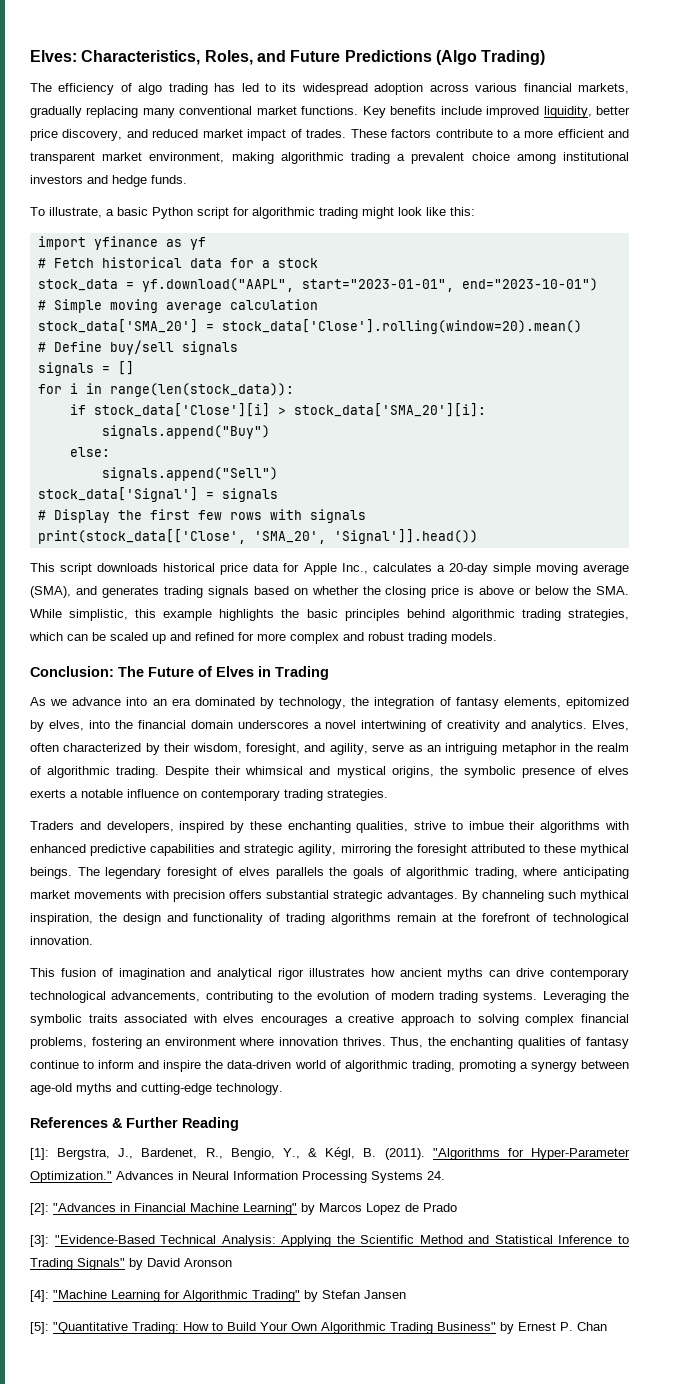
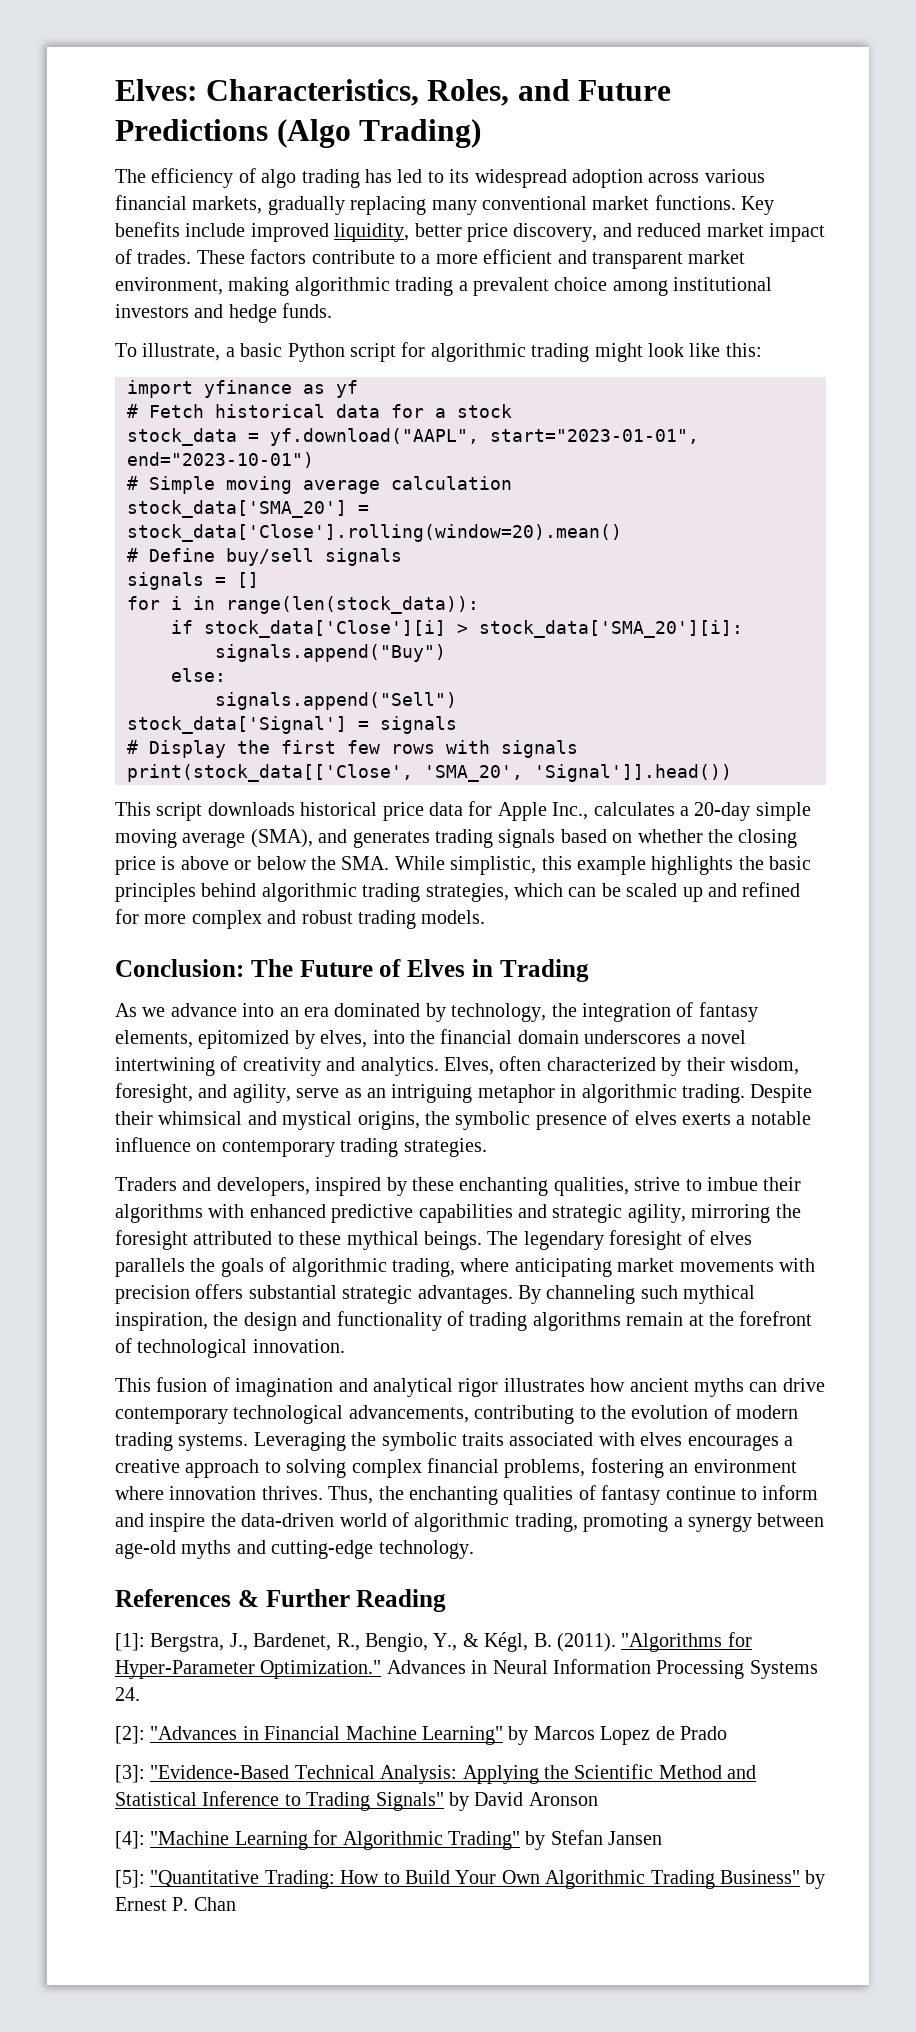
[574,743,629,752] [30,766,41,775] the realm of -> (577, 1091) none

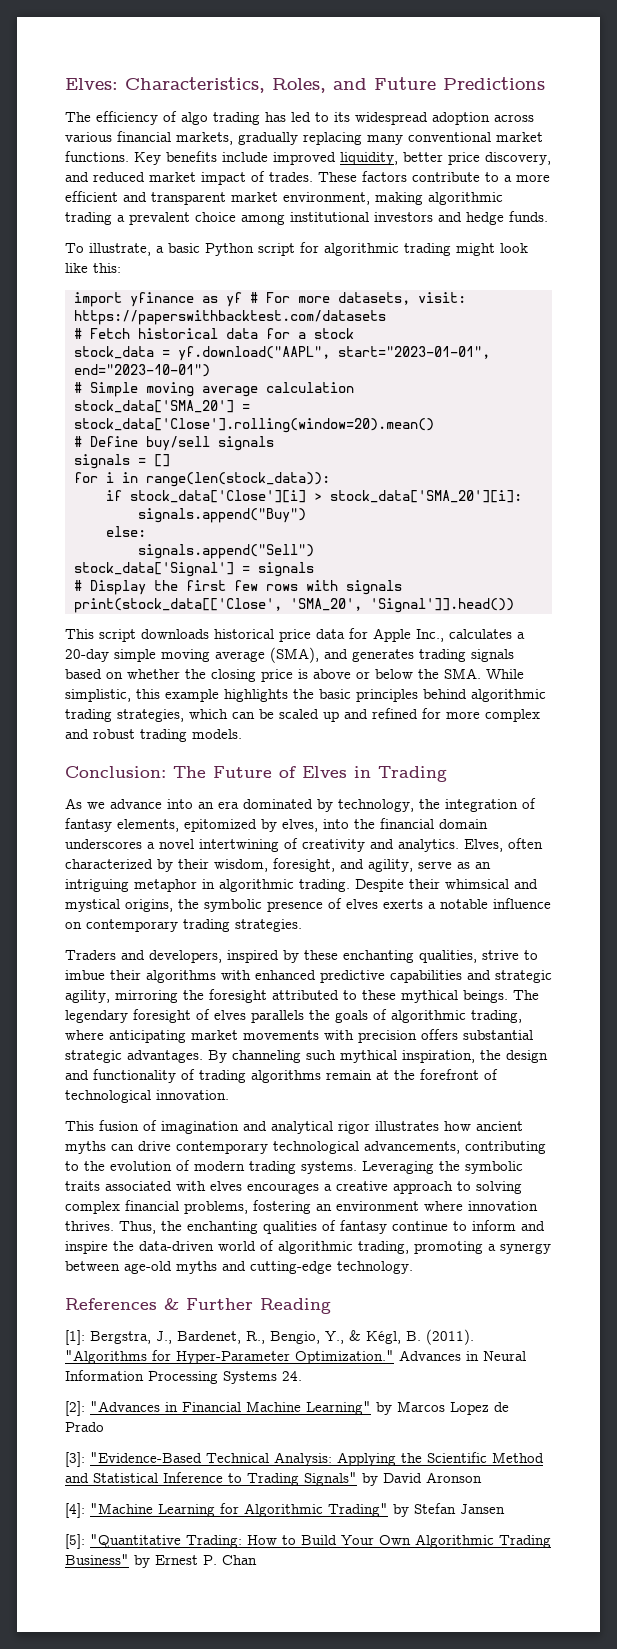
[276,119,482,148] (Algo Trading) -> (545, 83) none
(358, 389) none -> [250,292,466,305] [74,310,386,325] # For more datasets, visit: https://paperswithbacktest.com/datasets

